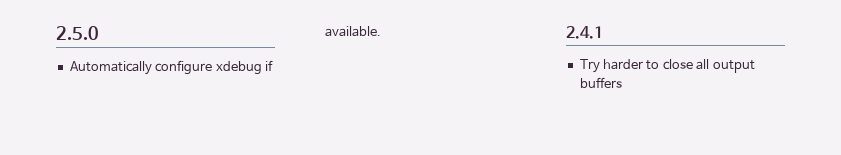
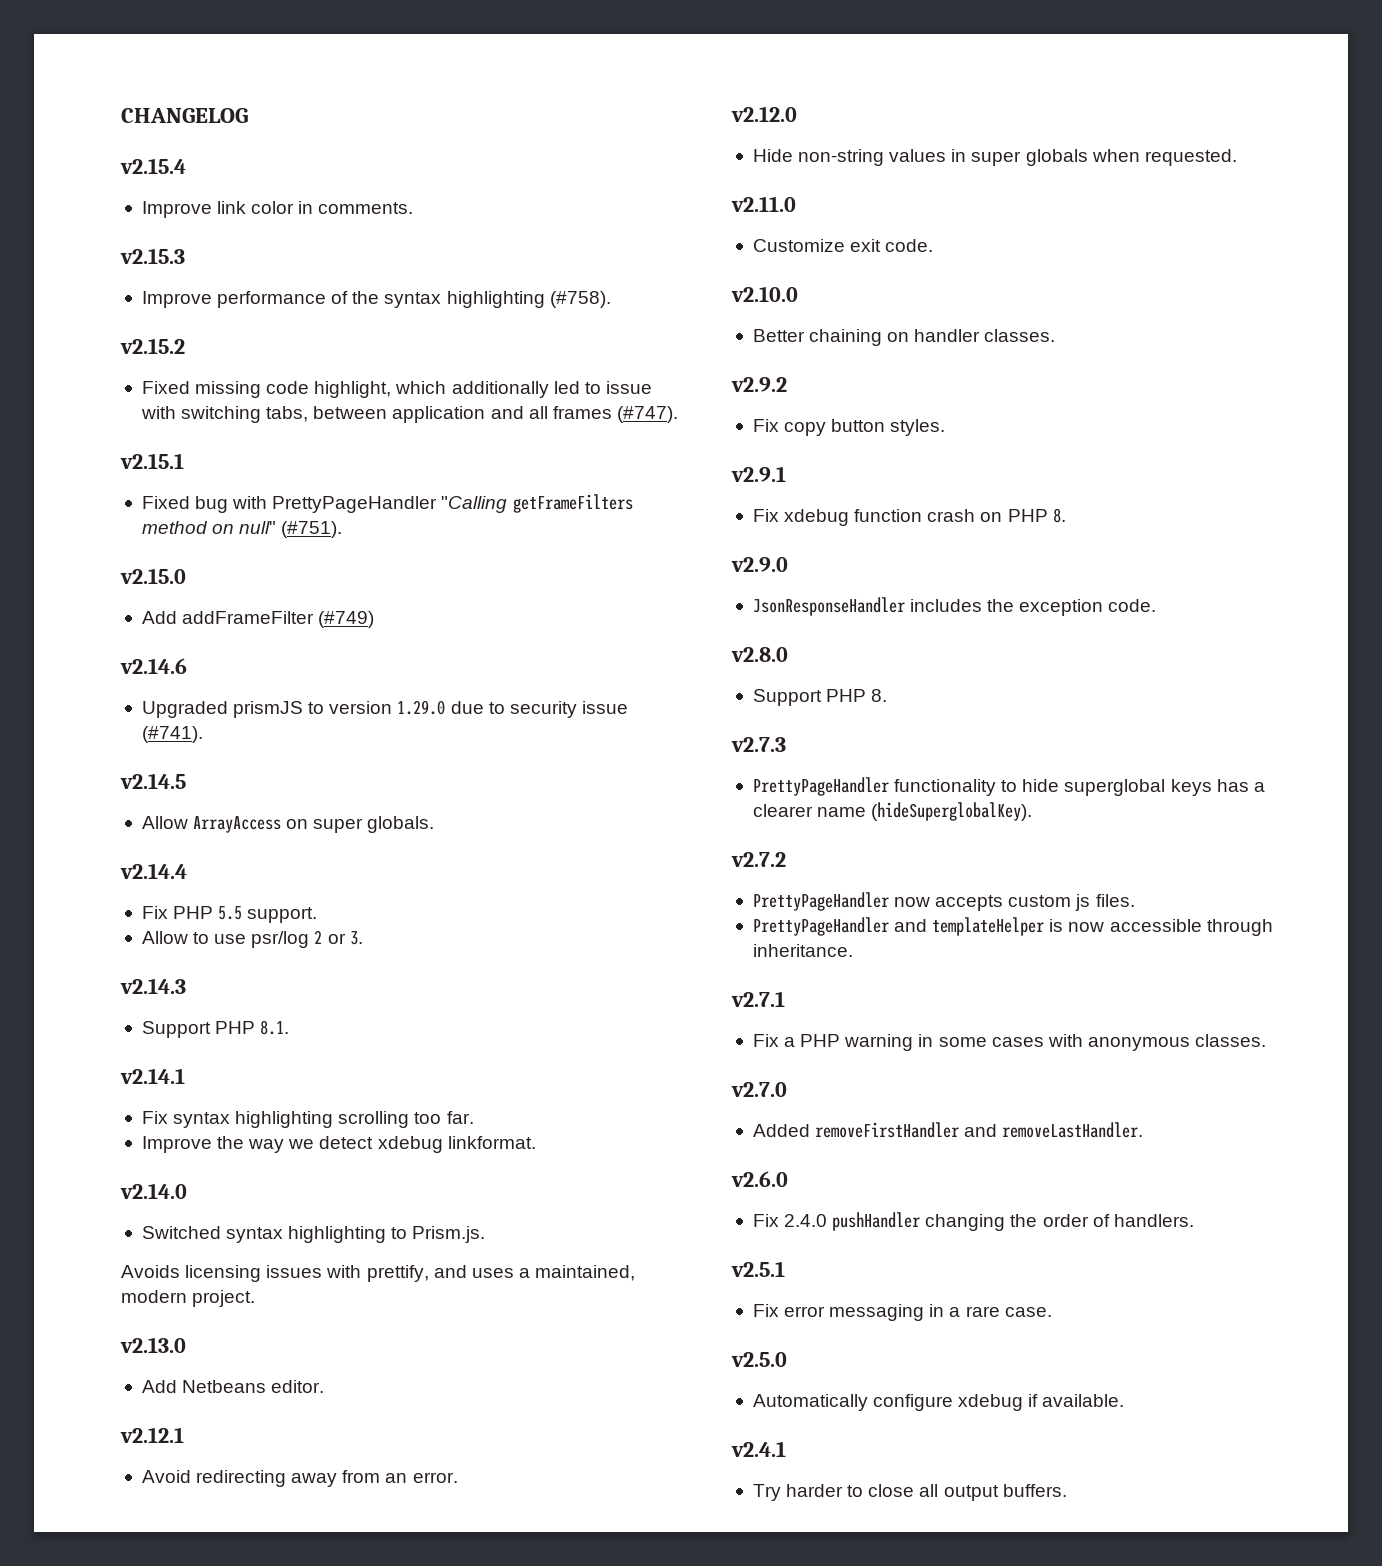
[56,26,99,40] 2.5.0 -> [121,108,248,123] [120,158,186,174] [141,201,414,218] [120,248,185,264] [141,291,611,308] [120,338,185,354] [141,381,652,398] [140,406,678,423] [120,453,184,469] [141,494,633,513] [141,521,343,538] [120,568,186,584] [141,611,375,628] [120,658,187,674] [141,700,628,718] [141,726,203,743] [120,773,186,789] [141,816,435,833] [120,863,187,879] [141,906,318,923] [141,930,363,948] [120,978,186,994] [141,1020,290,1038] [120,1068,185,1084] [141,1111,474,1128] [141,1136,536,1153] [120,1183,187,1199] [141,1226,486,1243] [121,1265,636,1282] [121,1290,256,1307] [120,1337,186,1353] [141,1380,325,1393] [120,1427,184,1443] [141,1470,458,1487] [731,106,797,122] [752,149,1237,166] [731,196,796,212] [752,239,934,252] [731,286,798,302] [752,329,1056,346] [731,377,787,392] [752,419,946,436] [731,466,786,482] [752,508,1066,526] [731,557,788,572] [752,597,1157,616] [731,647,788,662] [752,689,888,706] [731,737,786,752] [752,777,1265,796] [752,802,1033,821] [731,852,786,867] [752,892,1135,911] [752,917,1273,936] [752,944,853,957] [731,991,785,1007] [752,1034,1267,1051] [731,1082,787,1097] [752,1122,1144,1138] [731,1171,788,1187] [752,1212,1194,1231] [731,1261,785,1277] [752,1304,1052,1321] [731,1352,787,1367] CHANGELOG // v2.15.4 // Improve link color in comments. // v2.15.3 // Improve performance of the syntax highlighting (#758). // v2.15.2 // Fixed missing code highlight, which additionally led to issue with switching tabs, between application and all frames (#747). // v2.15.1 // Fixed bug with PrettyPageHandler "Calling getFrameFilters method on null" (#751). // v2.15.0 // Add addFrameFilter (#749) // v2.14.6 // Upgraded prismJS to version 1.29.0 due to security issue (#741). // v2.14.5 // Allow ArrayAccess on super globals. // v2.14.4 // Fix PHP 5.5 support. // Allow to use psr/log 2 or 3. // v2.14.3 // Support PHP 8.1. // v2.14.1 // Fix syntax highlighting scrolling too far. // Improve the way we detect xdebug linkformat. // v2.14.0 // Switched syntax highlighting to Prism.js. // Avoids licensing issues with prettify, and uses a maintained, modern project. // v2.13.0 // Add Netbeans editor. // v2.12.1 // Avoid redirecting away from an error. // v2.12.0 // Hide non-string values in super globals when requested. // v2.11.0 // Customize exit code. // v2.10.0 // Better chaining on handler classes. // v2.9.2 // Fix copy button styles. // v2.9.1 // Fix xdebug function crash on PHP 8. // v2.9.0 // JsonResponseHandler includes the exception code. // v2.8.0 // Support PHP 8. // v2.7.3 // PrettyPageHandler functionality to hide superglobal keys has a clearer name (hideSuperglobalKey). // v2.7.2 // PrettyPageHandler now accepts custom js files. // PrettyPageHandler and templateHelper is now accessible through inheritance. // v2.7.1 // Fix a PHP warning in some cases with anonymous classes. // v2.7.0 // Added removeFirstHandler and removeLastHandler. // v2.6.0 // Fix 2.4.0 pushHandler changing the order of handlers. // v2.5.1 // Fix error messaging in a rare case. // v2.5.0
[566,26,603,39] 2.4.1 -> [731,1441,786,1457] v2.4.1
[579,77,622,88] buffers -> [1002,1484,1067,1497] buffers.

